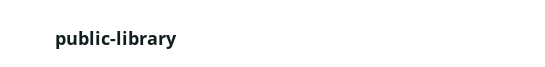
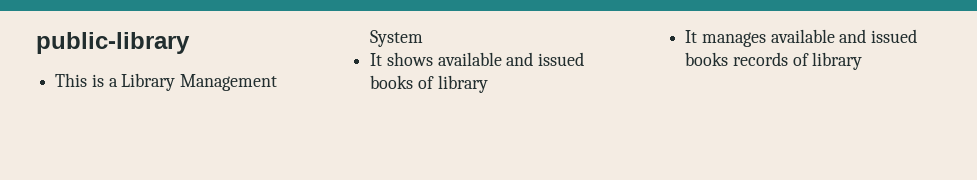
(177, 40) none -> [55,73,278,91] [370,30,424,47] [370,52,585,66] [370,75,488,93] [685,29,918,47] [685,52,863,70] // This is a Library Management System // It shows available and issued books of library // It manages available and issued books records of library

